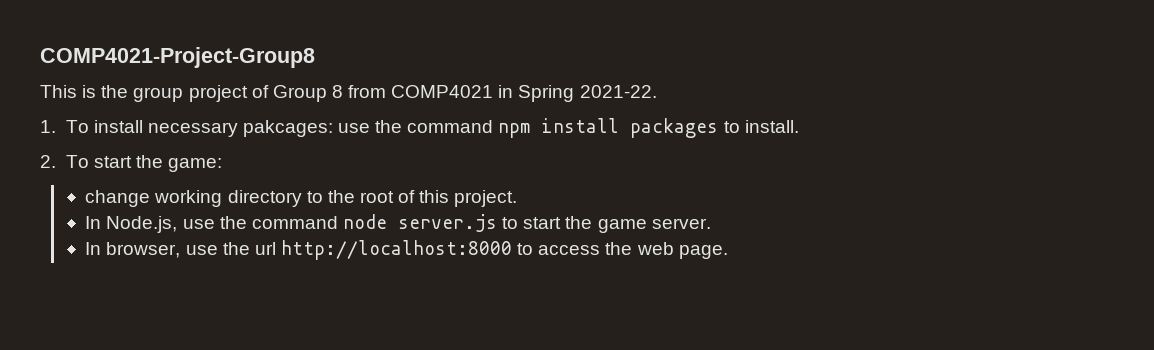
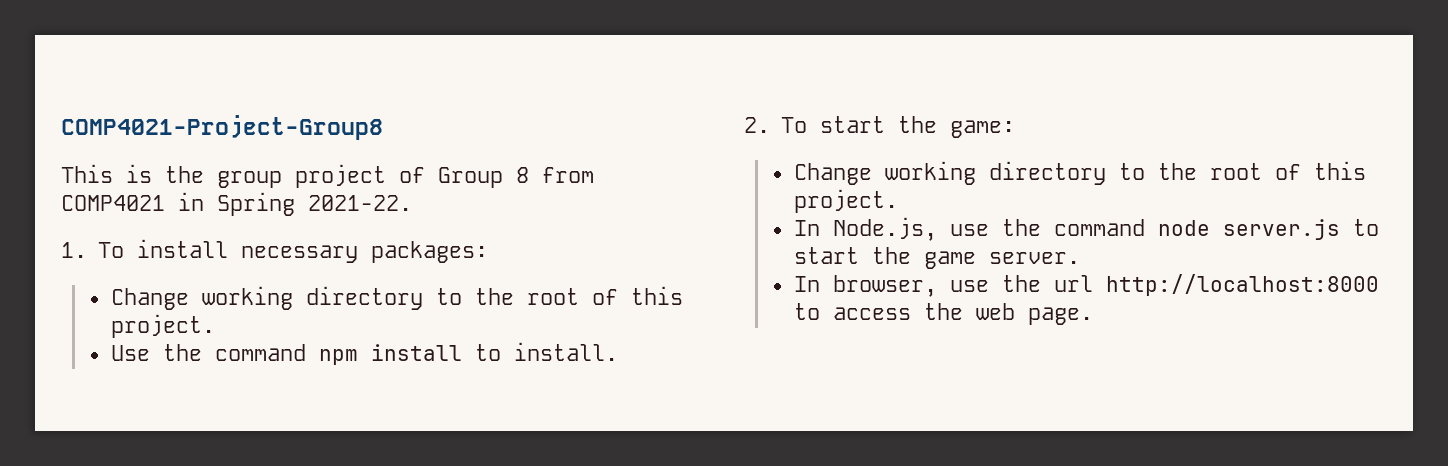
[242,120,371,137] pakcages: use -> [370,241,488,263] [110,286,683,310] [110,314,215,338] [110,345,150,361] packages: // Change working directory to the root of this project. // Use
[630,118,719,138] packages -> (462, 352) none
[85,190,151,207] change -> [793,163,872,185] Change

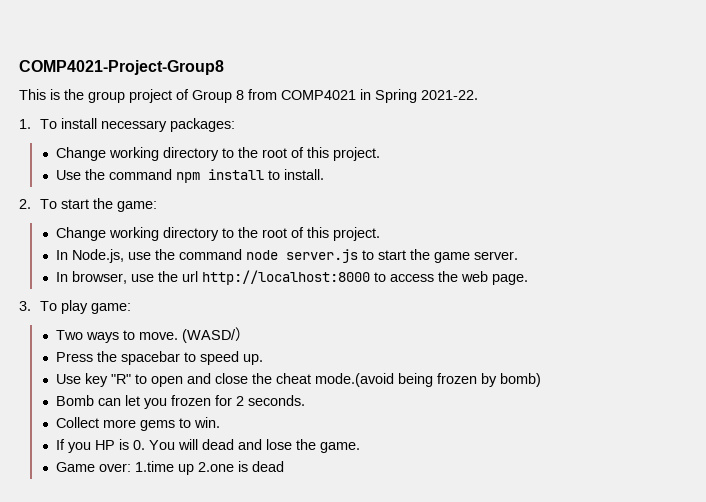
(1093, 316) none -> [19,300,132,314] [56,327,251,343] [56,351,264,365] [56,373,542,387] [56,395,306,409] [56,417,221,431] [56,439,361,453] [56,461,285,475] // 3. To play game: // Two ways to move. (WASD/） // Press the spacebar to speed up. // Use key "R" to open and close the cheat mode.(avoid being frozen by bomb) // Bomb can let you frozen for 2 seconds. // Collect more gems to win. // If you HP is 0. You will dead and lose the game. // Game over: 1.time up 2.one is dead

